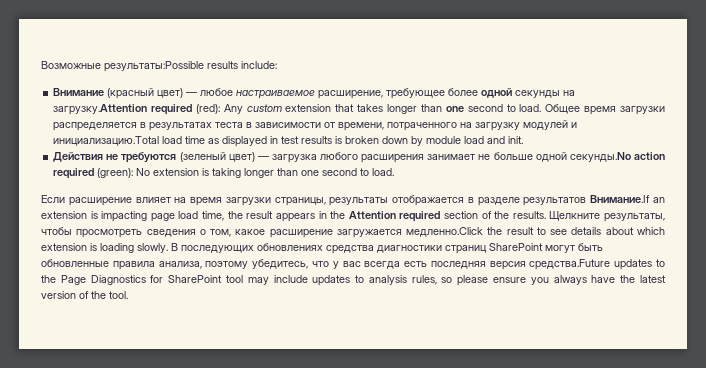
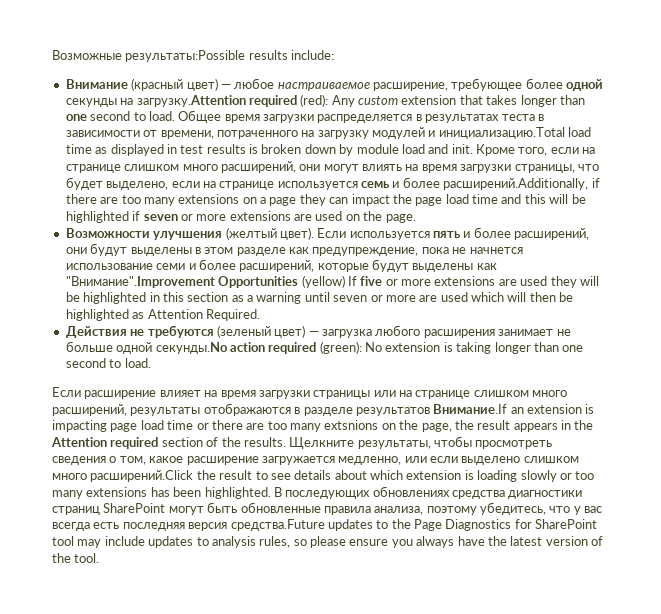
(524, 140) none -> [476,144,596,156] [65,161,599,173] [65,177,600,190] [65,194,586,206] [65,211,416,223] [65,227,590,240] [65,243,523,256] [65,259,497,272] [65,275,599,288] [65,292,574,304] [65,309,260,321] Кроме того, если на странице слишком много расширений, они могут влиять на время загрузки страницы, что будет выделено, если на странице используется семь и более расширений.Additionally, if there are too many extensions on a page they can impact the page load time and this will be highlighted if seven or more extensions are used on the page. // Возможности улучшения (желтый цвет). Если используется пять и более расширений, они будут выделены в этом разделе как предупреждение, пока не начнется использование семи и более расширений, которые будут выделены как "Внимание".Improvement Opportunities (yellow) If five or more extensions are used they will be highlighted in this section as a warning until seven or more are used which will then be highlighted as Attention Required.
[274,195,465,206] страницы, результаты отображается -> [313,390,568,399] [52,403,291,416] страницы или на странице слишком много расширений, результаты отображаются
[202,211,225,221] time, -> [167,420,452,432] time or there are too many extsnions on the page,
[406,227,484,237] медленно.Click -> [338,456,579,465] [52,470,194,482] медленно, или если выделено слишком много расширений.Click
[137,243,168,253] slowly. -> [520,470,595,482] [52,487,271,499] slowly or too many extensions has been highlighted.

